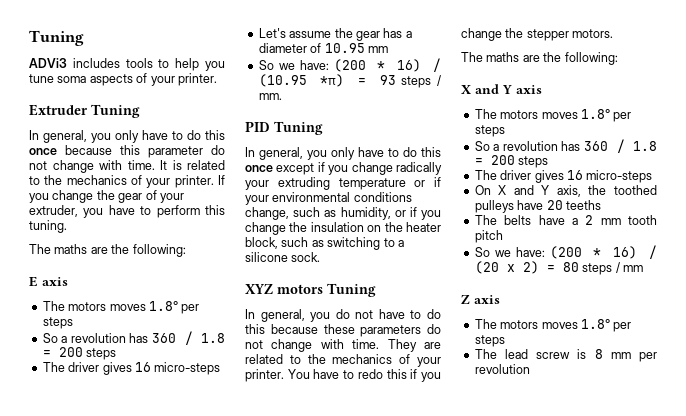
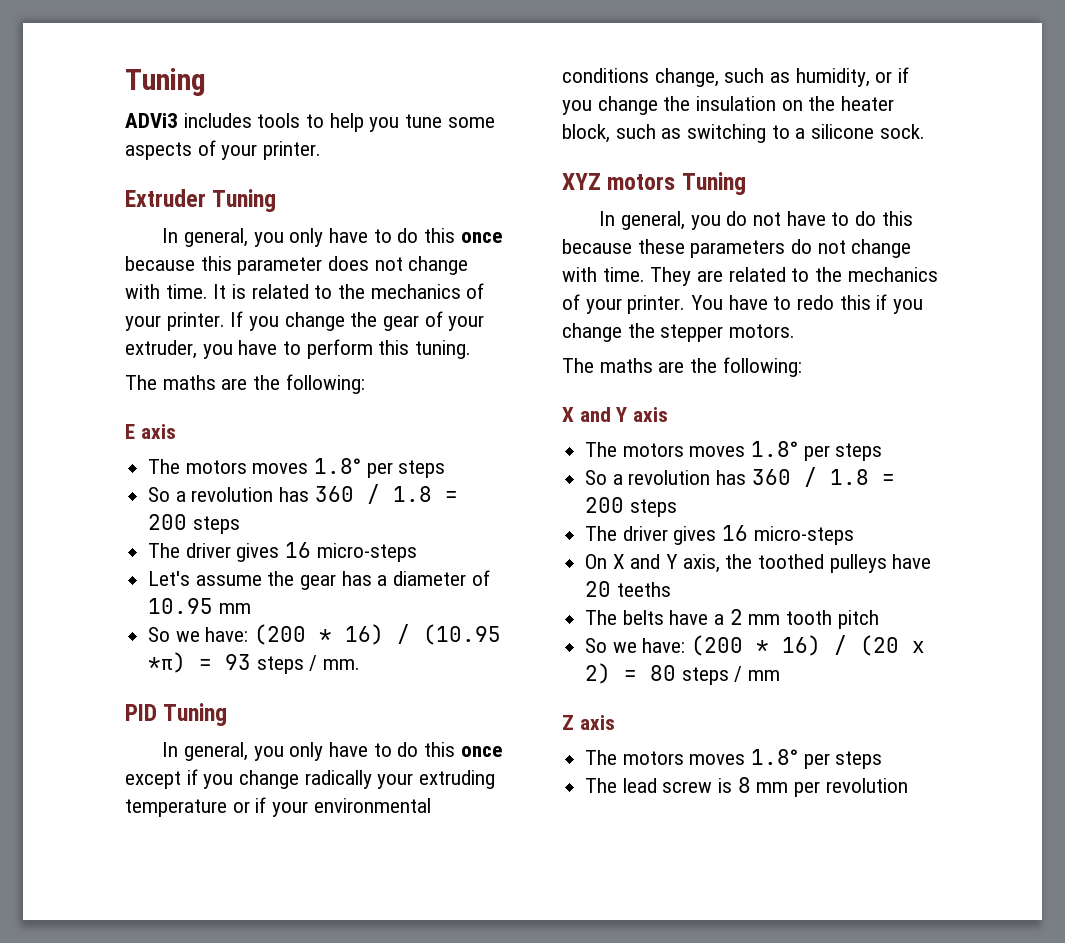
[57,76,87,83] soma -> [447,117,495,128] some
[211,145,225,155] do -> [328,256,370,271] does

